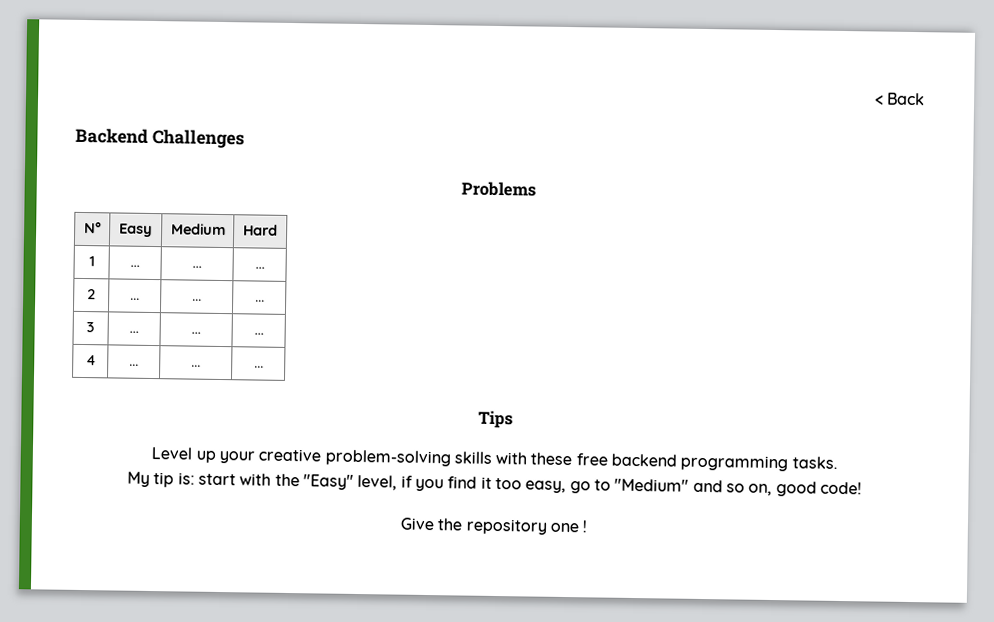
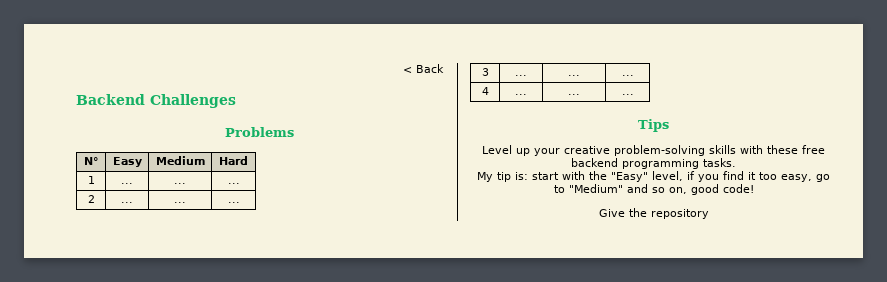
[549,520,588,533] one ! -> (709, 214) none

